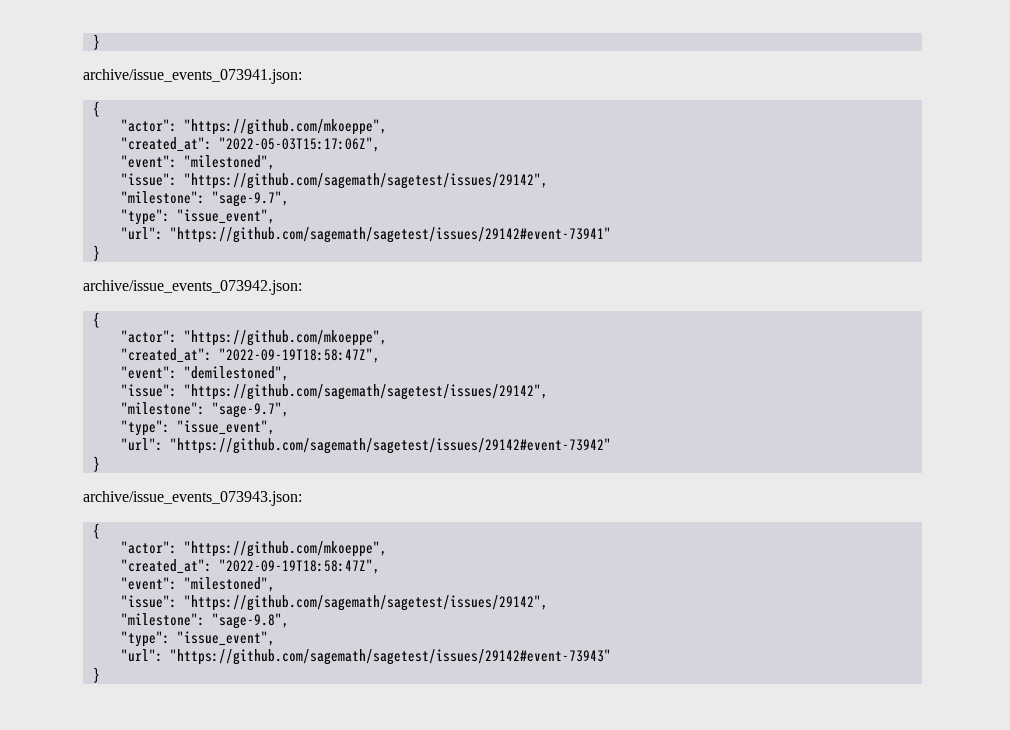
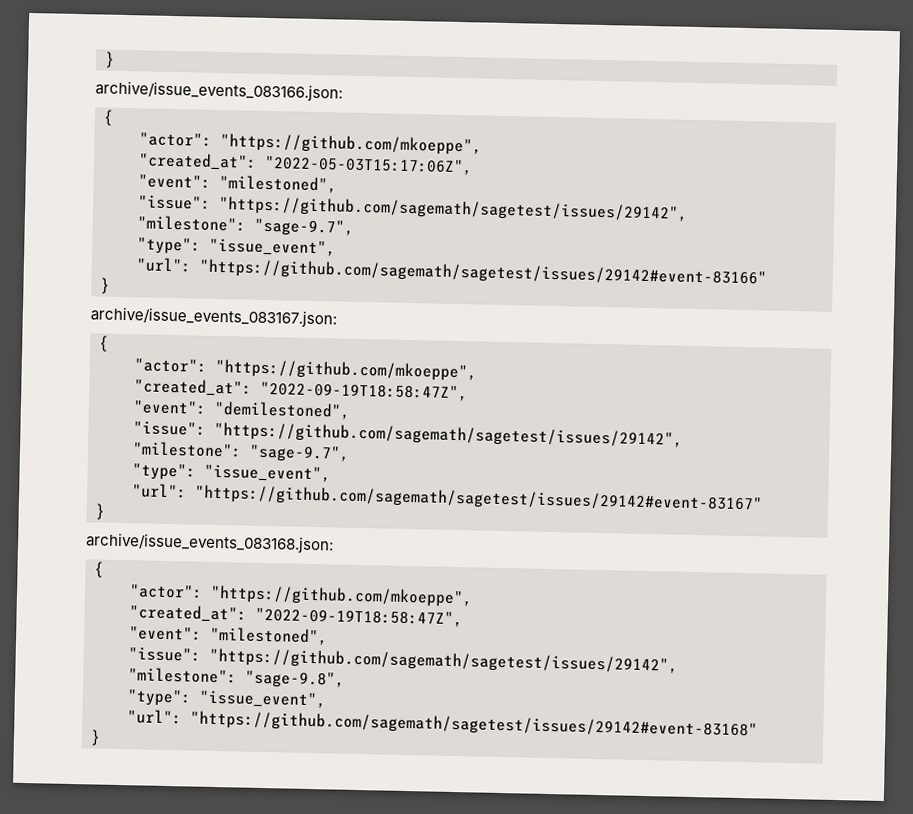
[92,34,100,50] [83,69,302,84] } // archive/issue_events_073941.json: -> [105,51,115,68] [95,80,343,102] } // archive/issue_events_083166.json:
[169,227,611,243] [92,245,100,261] [83,280,302,295] "https://github.com/sagemath/sagetest/issues/29142#event-73941" // } // archive/issue_events_073942.json: -> [199,258,767,288] [100,277,110,294] [90,306,337,328] "https://github.com/sagemath/sagetest/issues/29142#event-83166" // } // archive/issue_events_083167.json:
[169,438,611,454] [92,456,100,472] [83,491,302,506] "https://github.com/sagemath/sagetest/issues/29142#event-73942" // } // archive/issue_events_073943.json: -> [194,484,763,514] [95,503,105,520] [85,532,334,554] "https://github.com/sagemath/sagetest/issues/29142#event-83167" // } // archive/issue_events_083168.json:
[169,649,611,665] "https://github.com/sagemath/sagetest/issues/29142#event-73943" -> [190,710,758,740] "https://github.com/sagemath/sagetest/issues/29142#event-83168"

